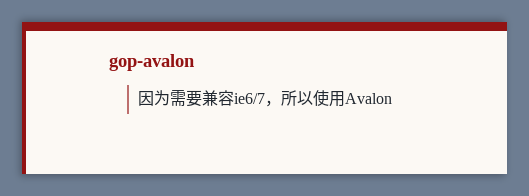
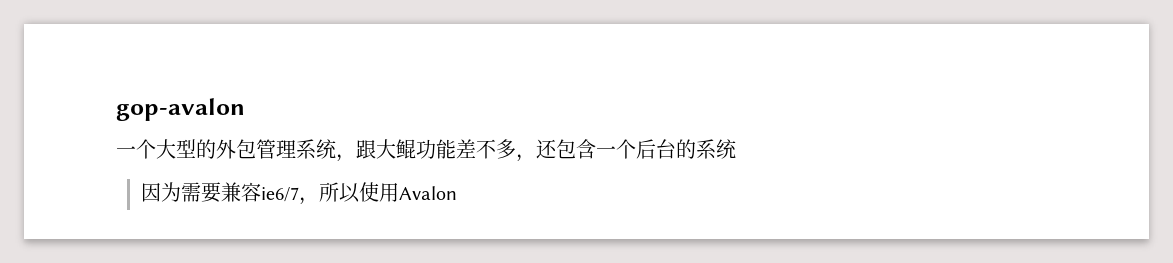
(195, 62) none -> [116,139,736,162] // 一个大型的外包管理系统，跟大鲲功能差不多，还包含一个后台的系统

